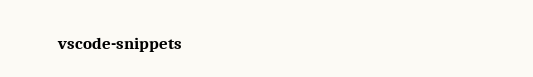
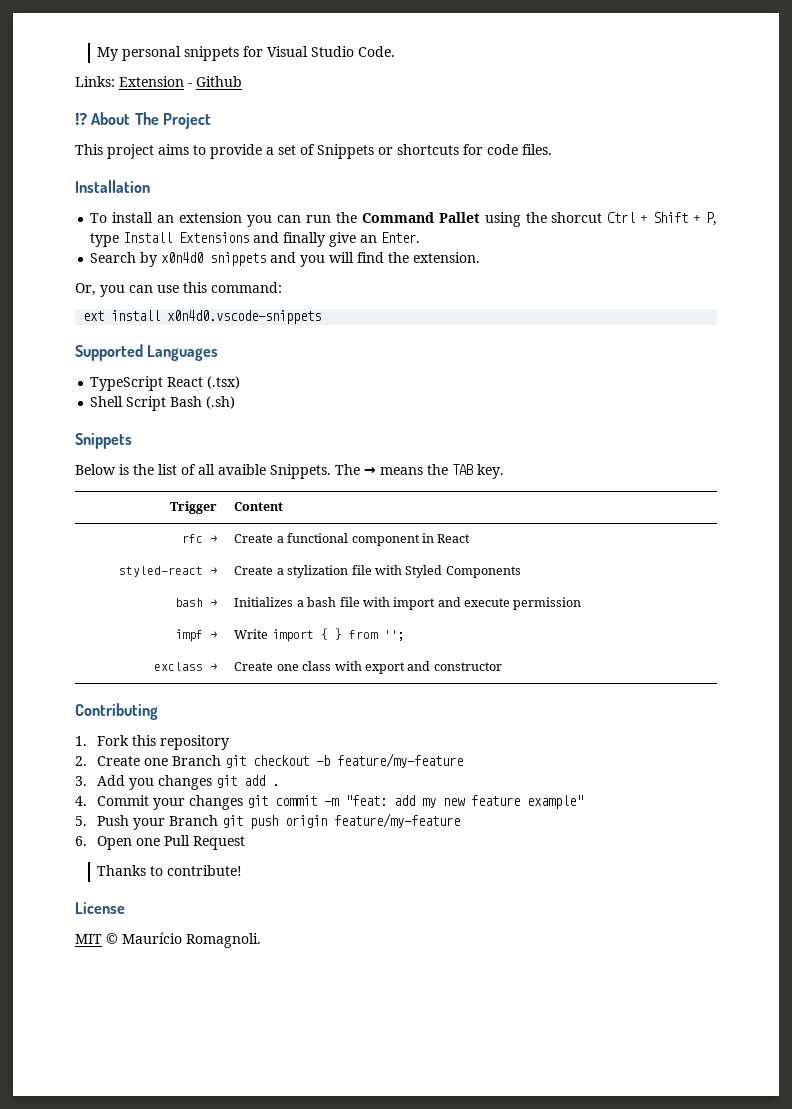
[57,37,182,52] vscode-snippets -> [97,46,396,61] [75,76,242,87] [75,112,211,129] [75,144,552,159] [75,180,150,193] [90,212,717,227] [90,232,421,247] [90,252,481,267] [75,282,282,297] [83,310,322,324] [75,344,219,361] [90,376,241,391] [90,396,236,411] [75,433,132,449] [75,464,504,479] [169,501,217,514] [234,502,284,511] [181,534,217,543] [234,533,471,546] [118,566,217,577] [234,565,521,578] [174,598,217,607] [234,597,582,610] [174,629,217,642] [234,628,405,642] [153,662,217,671] [234,661,502,674] [75,703,158,720] [75,735,230,750] [75,753,464,768] [75,775,280,790] [75,795,584,810] [75,813,461,830] [75,835,246,850] [97,865,243,876] [75,902,125,914] [75,932,261,948] My personal snippets for Visual Studio Code. // Links: Extension - Github // ⁉ About The Project // This project aims to provide a set of Snippets or shortcuts for code files. // Installation // To install an extension you can run the Command Pallet using the shorcut Ctrl + Shift + P, type Install Extensions and finally give an Enter. // Search by x0n4d0 snippets and you will find the extension. // Or, you can use this command: // ext install x0n4d0.vscode-snippets // Supported Languages // TypeScript React (.tsx) // Shell Script Bash (.sh) // Snippets // Below is the list of all avaible Snippets. The → means the TAB key. // Trigger | Content // rfc → | Create a functional component in React // styled-react → | Create a stylization file with Styled Components // bash → | Initializes a bash file with import and execute permission // impf → | Write import { } from ''; // exclass → | Create one class with export and constructor // Contributing // 1. Fork this repository // 2. Create one Branch git checkout -b feature/my-feature // 3. Add you changes git add . // 4. Commit your changes git commit -m "feat: add my new feature example" // 5. Push your Branch git push origin feature/my-feature // 6. Open one Pull Request // Thanks to contribute! // License // MIT © Maurício Romagnoli.

